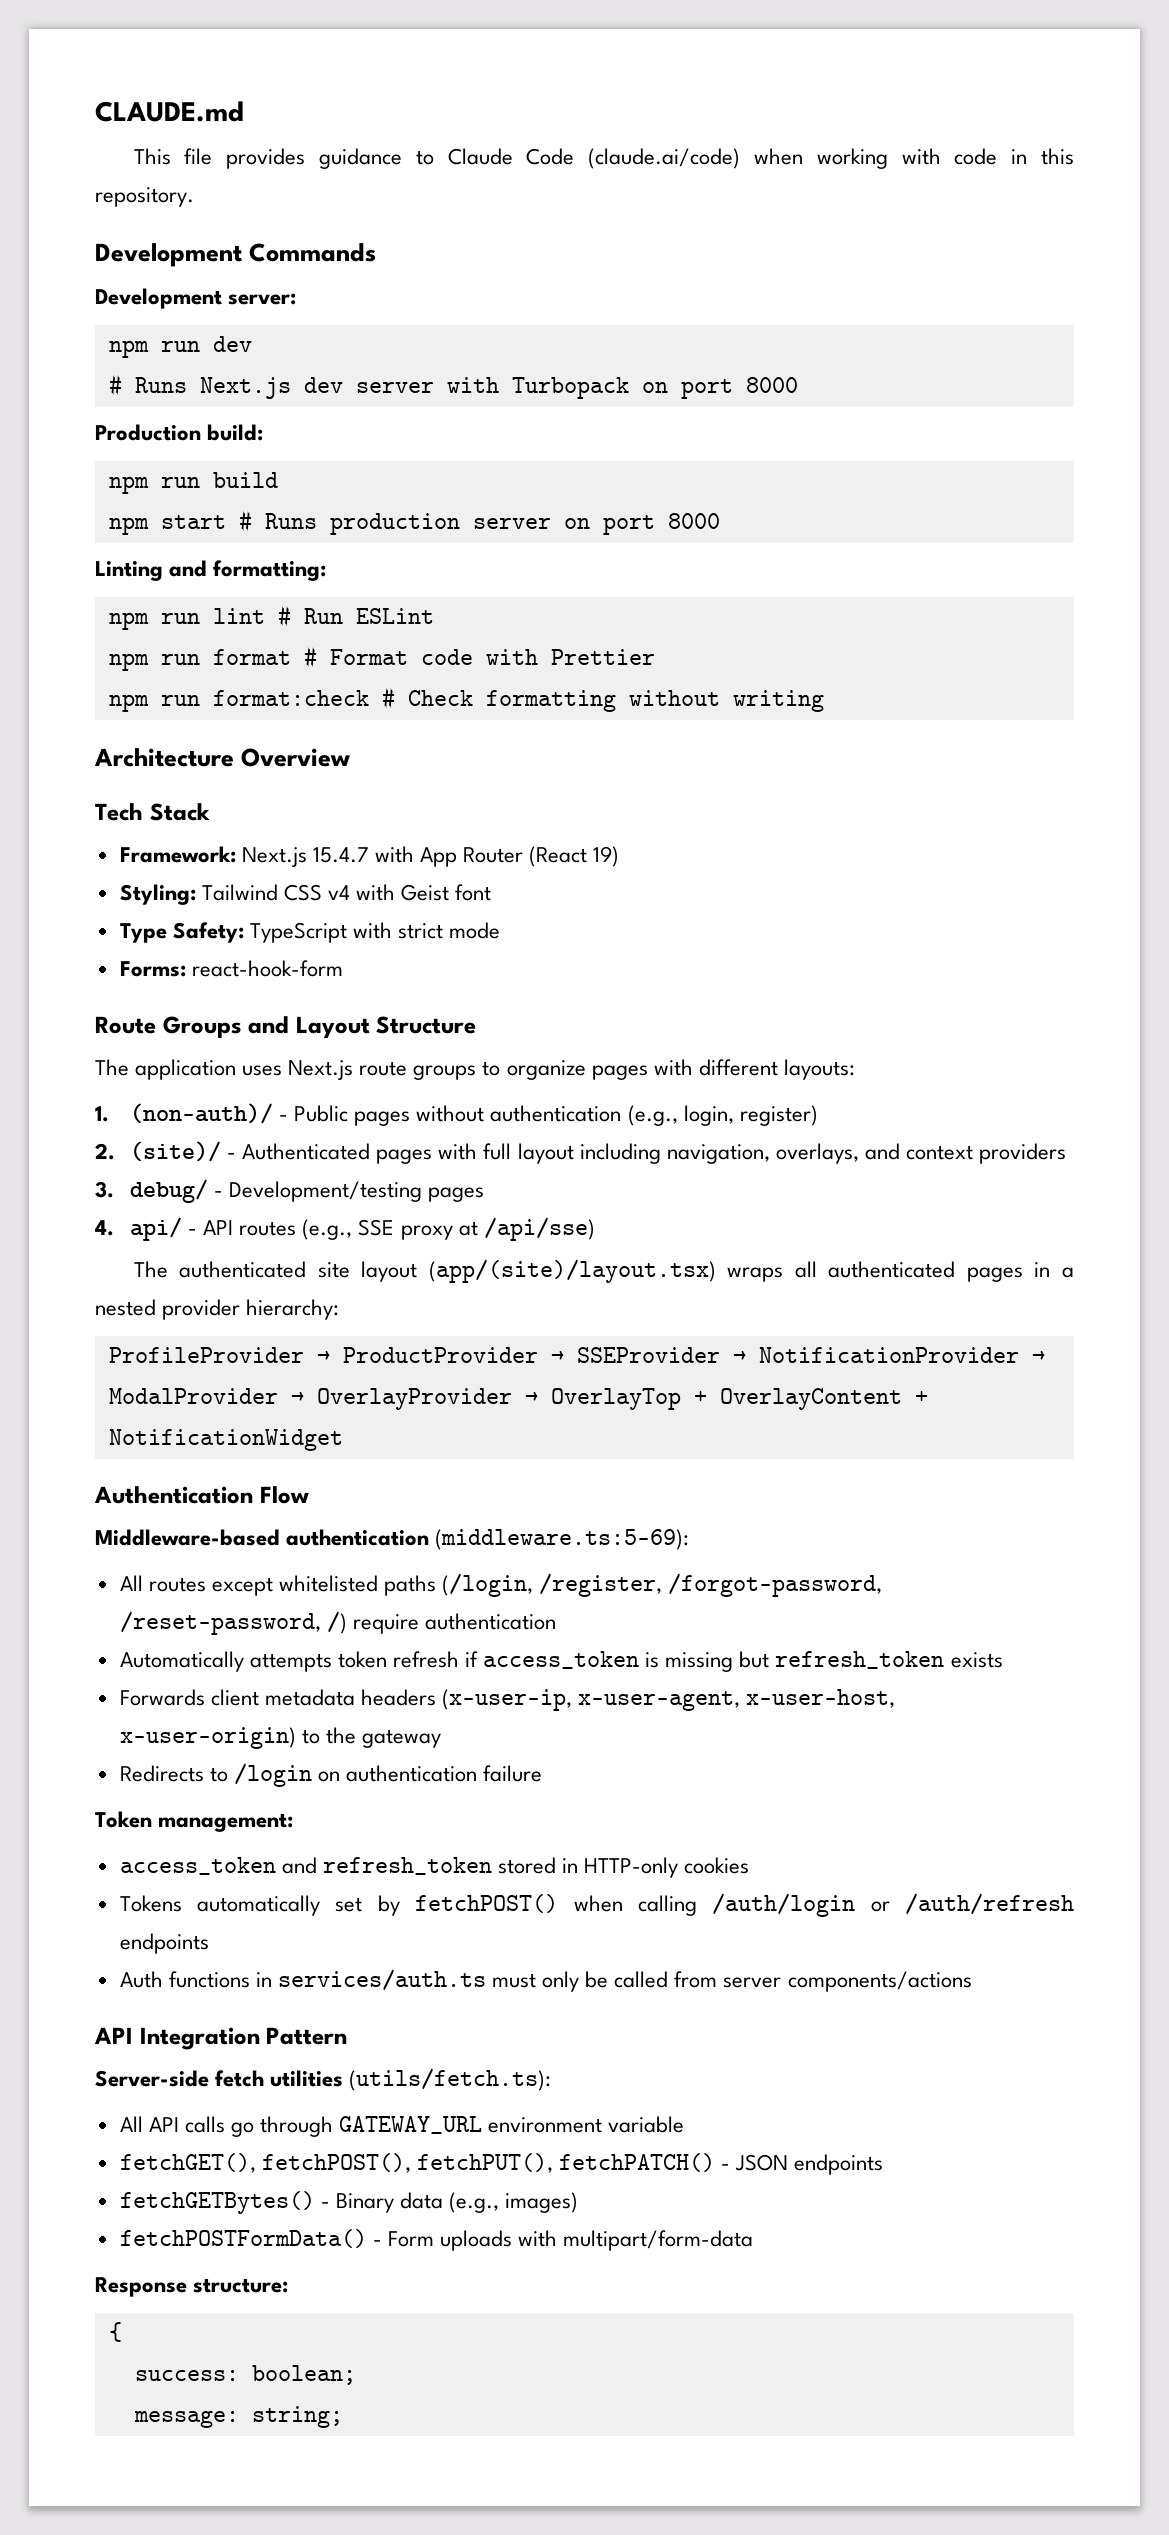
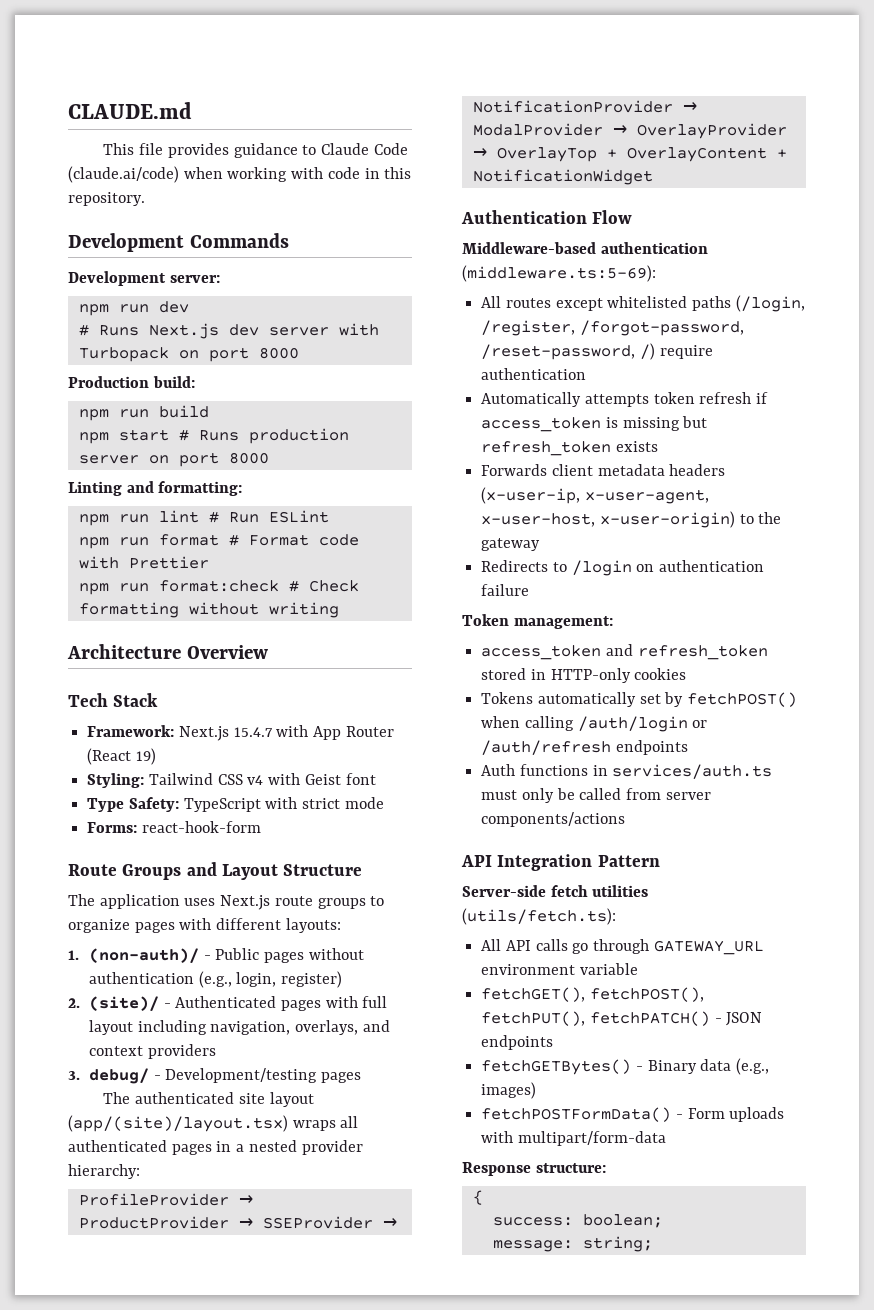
[95,1217,595,1241] // 4. api/ - API routes (e.g., SSE proxy at /api/sse) -> (361, 1077) none

